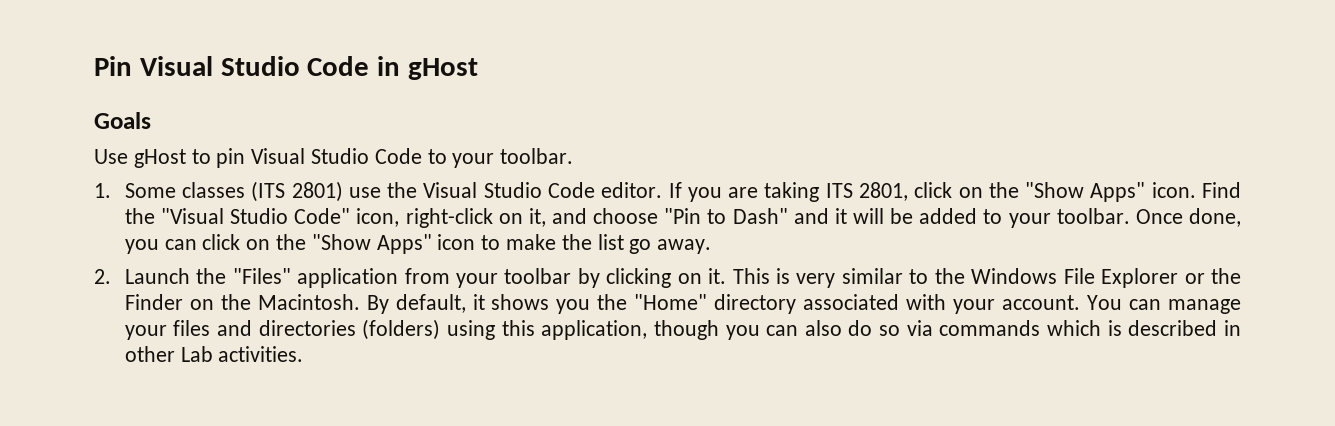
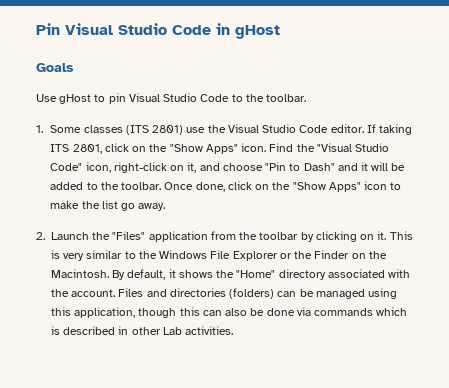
[452,153,495,168] your -> [245,94,264,102] the
[687,187,759,202] you are -> (376, 128) none
[1008,213,1051,228] your -> [100,182,119,190] the
[124,239,197,254] you can -> (225, 187) none
[455,273,498,288] your -> [239,232,258,240] the
[556,299,591,314] you -> (213, 274) none
[953,295,1241,314] [124,319,441,340] your account. You can manage your files and directories (folders) -> [51,288,365,299] the account. Files and directories (folders) can be managed
[725,325,760,340] you -> [179,307,200,316] this
[848,320,901,336] do so -> [250,308,295,316] be done

